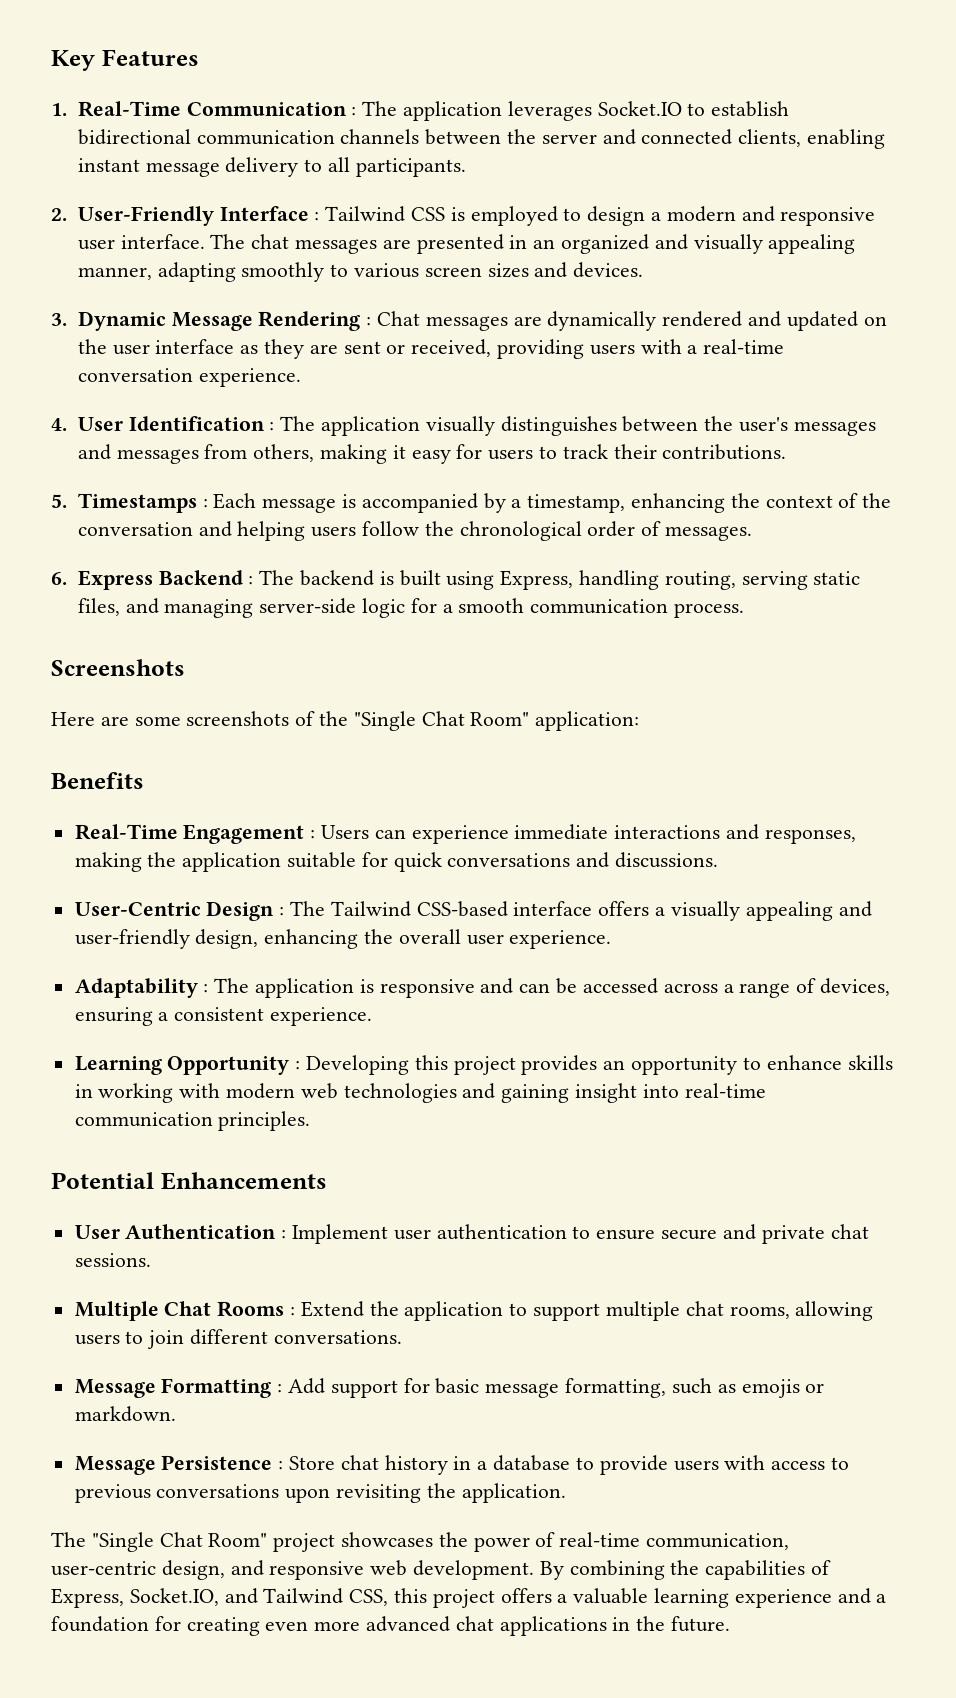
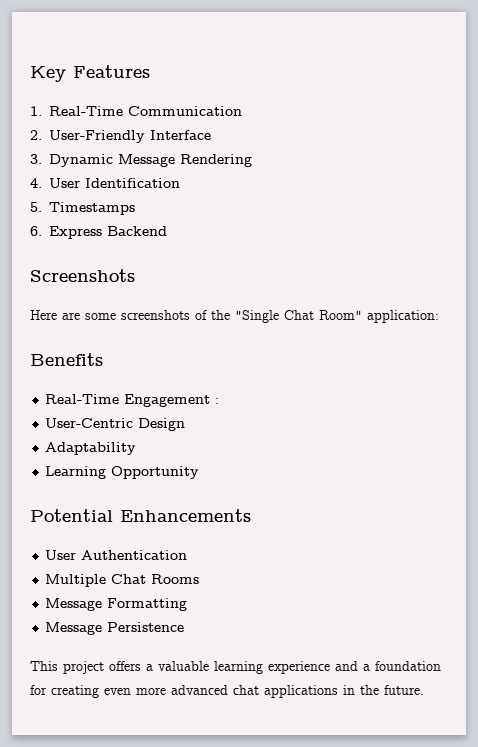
[351,101,790,121] [77,129,885,149] [77,157,466,177] [51,206,876,226] [77,234,856,254] [77,262,644,282] [51,311,887,331] [77,339,785,359] [77,368,301,387] [51,416,876,436] [77,444,787,464] [51,493,892,513] [77,521,752,541] [51,570,861,590] [77,598,744,618] : The application leverages Socket.IO to establish bidirectional communication channels between the server and connected clients, enabling instant message delivery to all participants. // 2. User-Friendly Interface : Tailwind CSS is employed to design a modern and responsive user interface. The chat messages are presented in an organized and visually appealing manner, adapting smoothly to various screen sizes and devices. // 3. Dynamic Message Rendering : Chat messages are dynamically rendered and updated on the user interface as they are sent or received, providing users with a real-time conversation experience. // 4. User Identification : The application visually distinguishes between the user's messages and messages from others, making it easy for users to track their contributions. // 5. Timestamps : Each message is accompanied by a timestamp, enhancing the context of the conversation and helping users follow the chronological order of messages. // 6. Express Backend : The backend is built using Express, handling routing, serving static files, and managing server-side logic for a smooth communication process. -> [30,130,211,143] [30,154,252,167] [30,178,180,188] [30,202,135,215] [30,226,167,239] // 2. User-Friendly Interface // 3. Dynamic Message Rendering // 4. User Identification // 5. Timestamps // 6. Express Backend
[321,824,856,844] [74,852,719,872] [74,901,872,921] [74,929,612,949] [74,978,890,998] [74,1007,373,1026] [74,1055,893,1075] [74,1083,766,1103] [74,1111,311,1131] [51,1172,327,1190] [74,1224,869,1244] [74,1253,151,1267] [74,1301,874,1321] [74,1329,402,1349] [74,1378,825,1398] [74,1406,176,1422] [74,1455,849,1475] [74,1483,566,1503] [51,1532,790,1552] [51,1560,832,1580] [51,1588,428,1608] Users can experience immediate interactions and responses, making the application suitable for quick conversations and discussions. // User-Centric Design : The Tailwind CSS-based interface offers a visually appealing and user-friendly design, enhancing the overall user experience. // Adaptability : The application is responsive and can be accessed across a range of devices, ensuring a consistent experience. // Learning Opportunity : Developing this project provides an opportunity to enhance skills in working with modern web technologies and gaining insight into real-time communication principles. // Potential Enhancements // User Authentication : Implement user authentication to ensure secure and private chat sessions. // Multiple Chat Rooms : Extend the application to support multiple chat rooms, allowing users to join different conversations. // Message Formatting : Add support for basic message formatting, such as emojis or markdown. // Message Persistence : Store chat history in a database to provide users with access to previous conversations upon revisiting the application. // The "Single Chat Room" project showcases the power of real-time communication, user-centric design, and responsive web development. By combining the capabilities of Express, Socket.IO, and Tailwind CSS, this -> [45,418,186,431] [45,442,137,455] [45,466,200,479] [30,509,251,522] [45,550,188,560] [45,574,200,587] [45,598,188,611] [45,622,185,635] [30,661,58,671] // User-Centric Design // Adaptability // Learning Opportunity // Potential Enhancements // User Authentication // Multiple Chat Rooms // Message Formatting // Message Persistence // This

